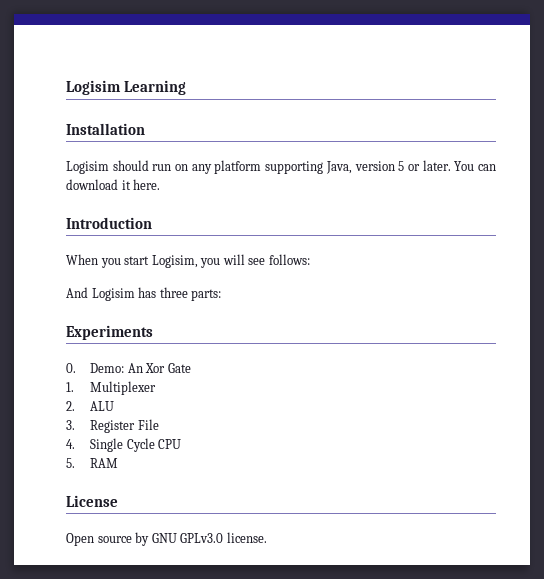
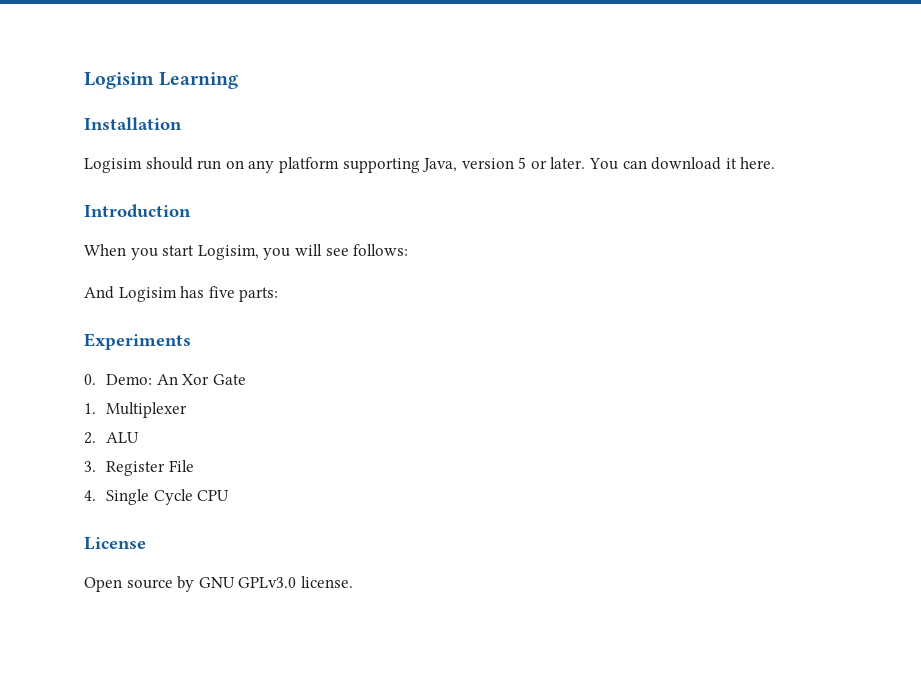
[159,287,188,298] three -> [208,286,235,298] five
[66,458,119,468] // 5. RAM -> (230, 495) none

